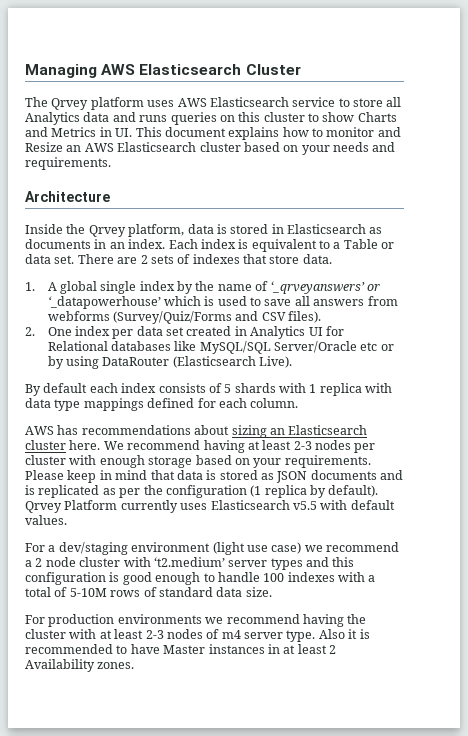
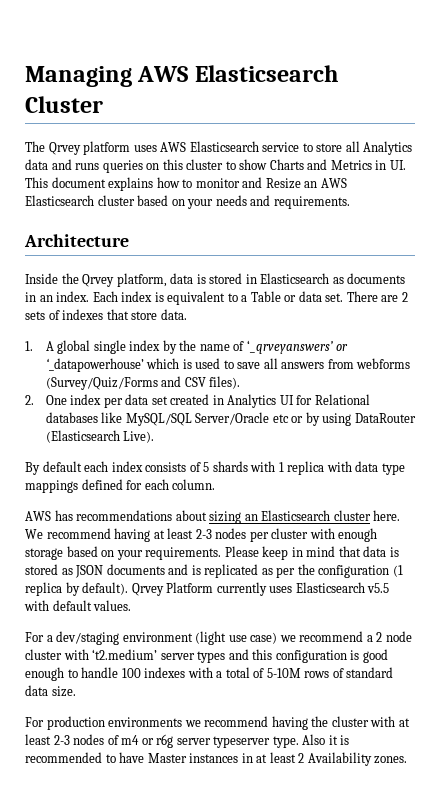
[244,632,283,639] server -> [141,734,271,748] or r6g server typeserver

